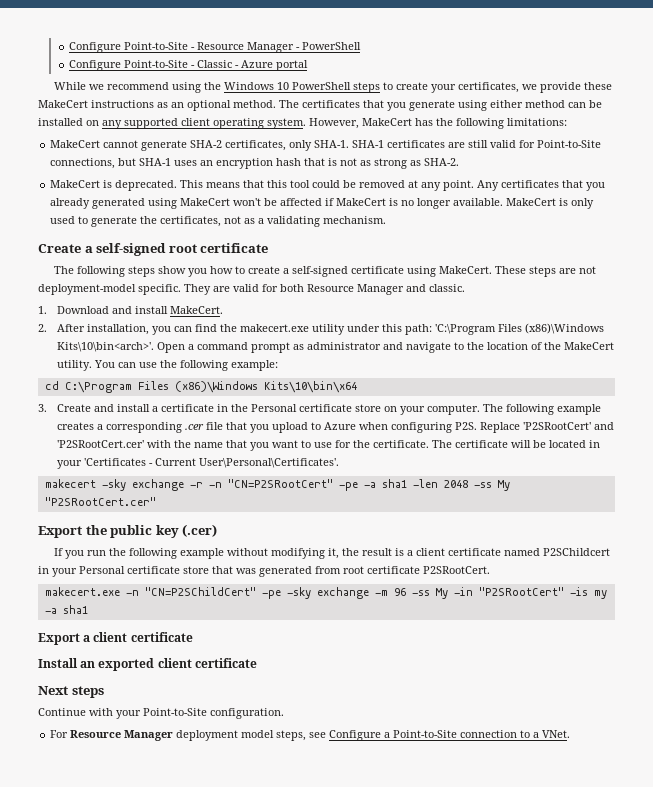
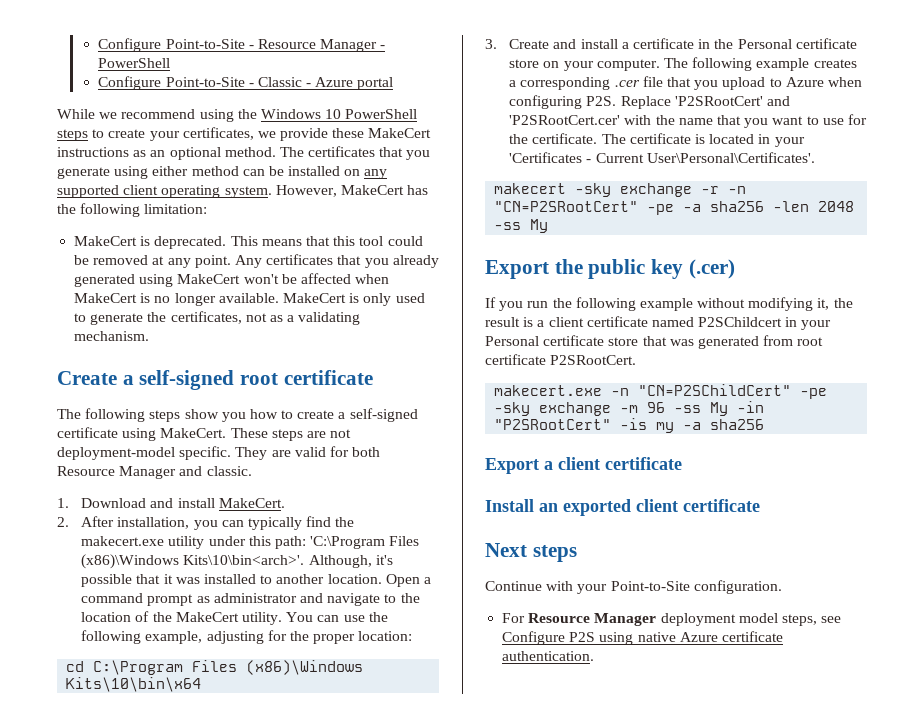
[507,118,567,126] [50,140,602,151] [50,158,460,169] limitations: // MakeCert cannot generate SHA-2 certificates, only SHA-1. SHA-1 certificates are still valid for Point-to-Site connections, but SHA-1 uses an encryption hash that is not as strong as SHA-2. -> [144,204,208,214] limitation:
[325,198,335,206] if -> [355,274,390,284] when
(192, 329) none -> [248,517,303,530] typically
(154, 347) none -> [308,555,393,568] [81,574,382,587] Although, it's possible that it was installed to another location.
[230,360,278,371] example: -> [145,630,413,644] example, adjusting for the proper location:
[510,440,546,448] will be -> [695,134,706,144] is
[381,479,407,488] sha1 -> [710,201,765,212] sha256
[44,497,156,506] "P2SRootCert.cer" -> (549, 226) none
[62,605,88,614] sha1 -> [710,419,765,430] sha256
[384,730,571,738] a Point-to-Site connection to a VNet. -> [569,631,783,645] [502,651,595,661] P2S using native Azure certificate authentication.

